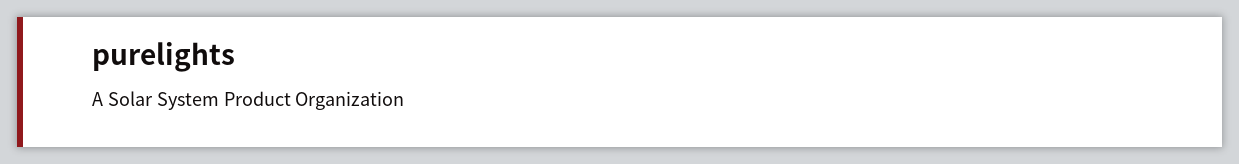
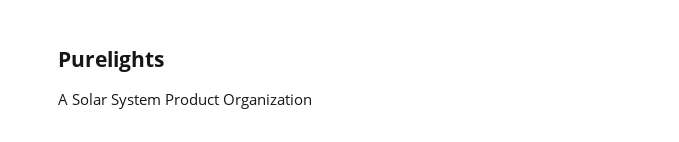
[92,42,235,72] purelights -> [58,51,164,72] Purelights

